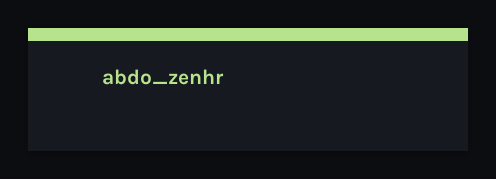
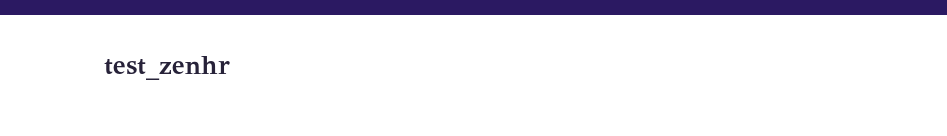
[102,69,224,85] abdo_zenhr -> [104,56,230,80] test_zenhr

